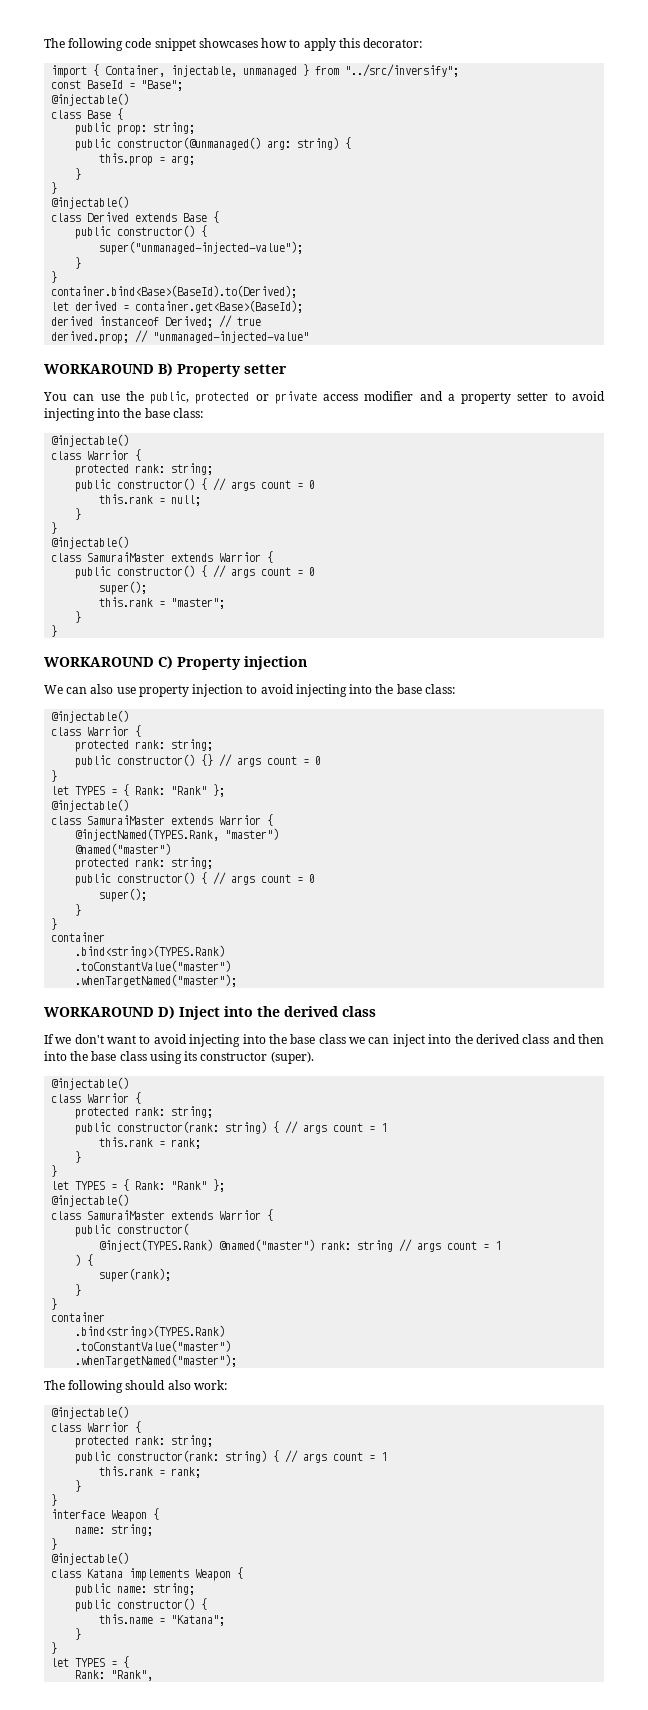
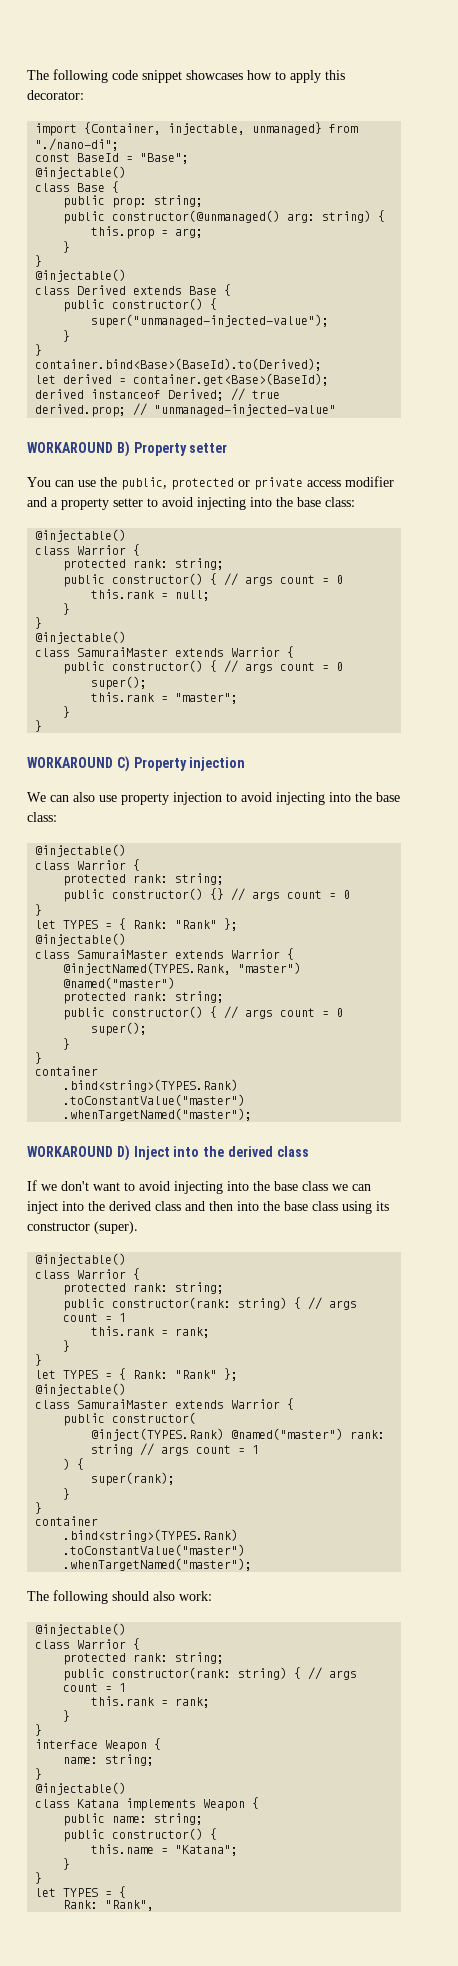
[93,64,460,77] { Container, injectable, unmanaged } from "../src/inversify"; -> [84,122,359,135] [35,138,120,151] {Container, injectable, unmanaged} from "./nano-di";

